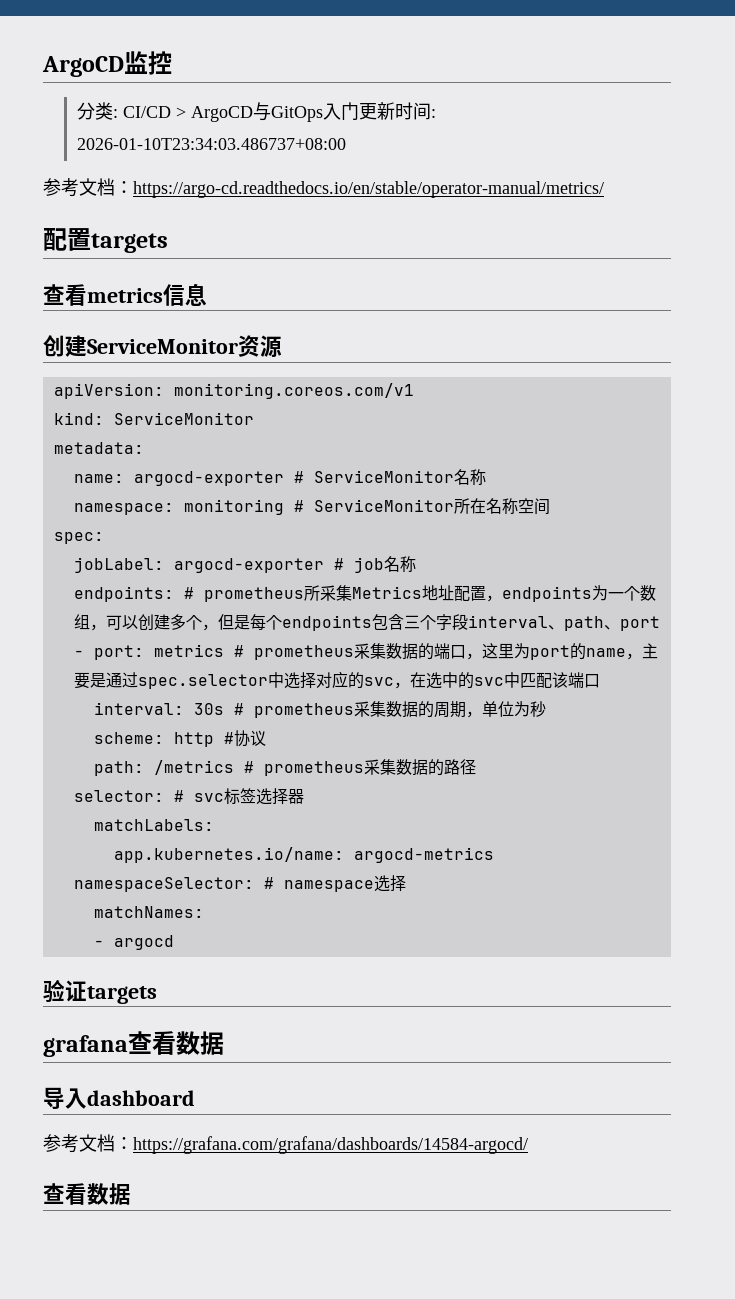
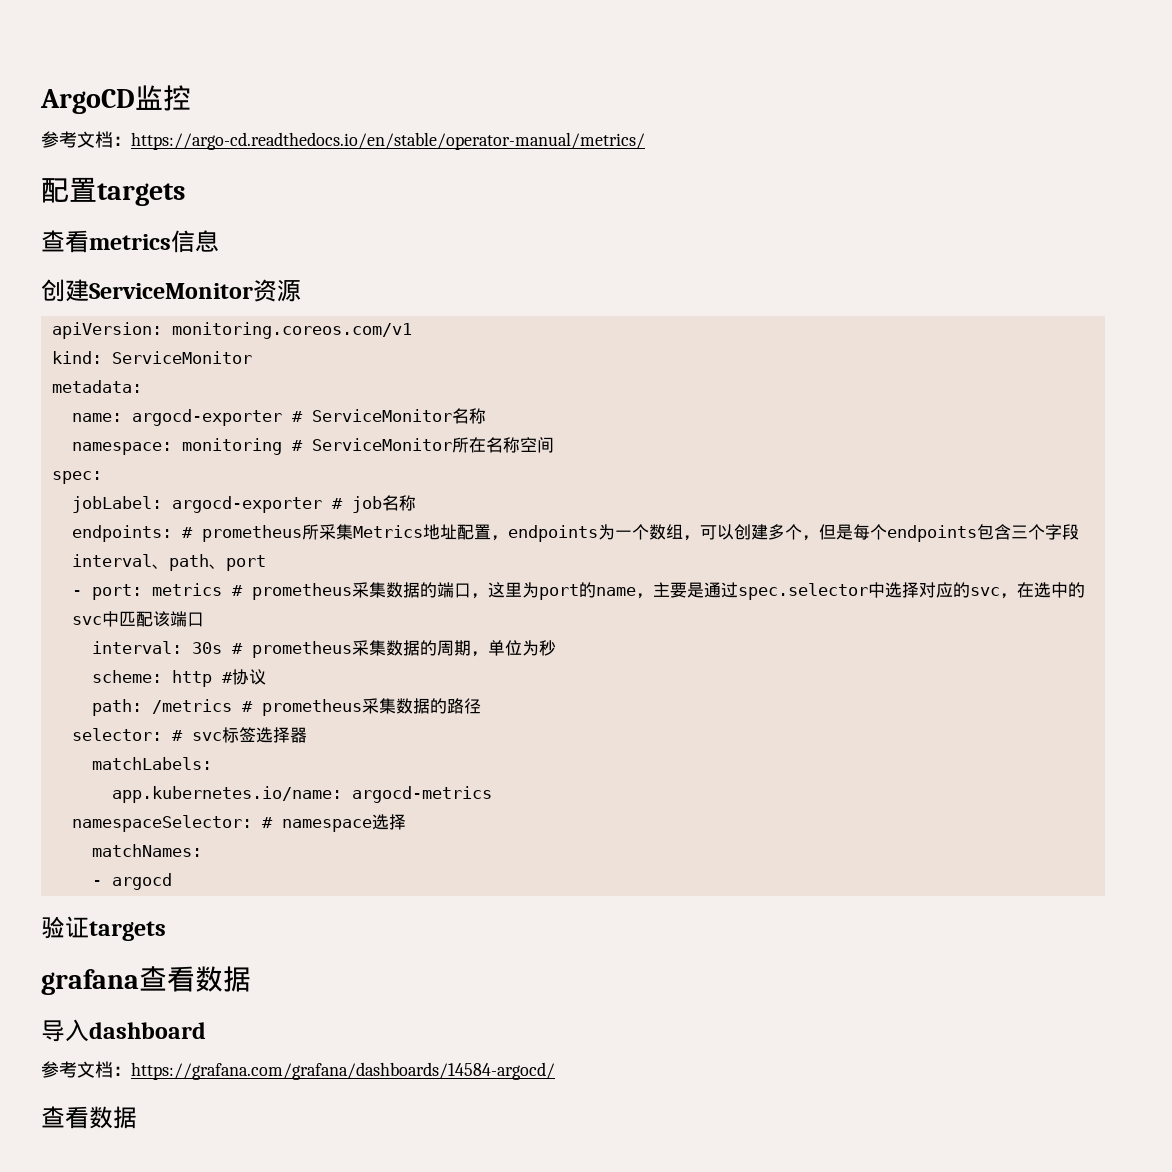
[77,102,437,122] [77,138,347,150] // 分类: CI/CD > ArgoCD与GitOps入门更新时间: 2026-01-10T23:34:03.486737+08:00 -> (191, 98) none

